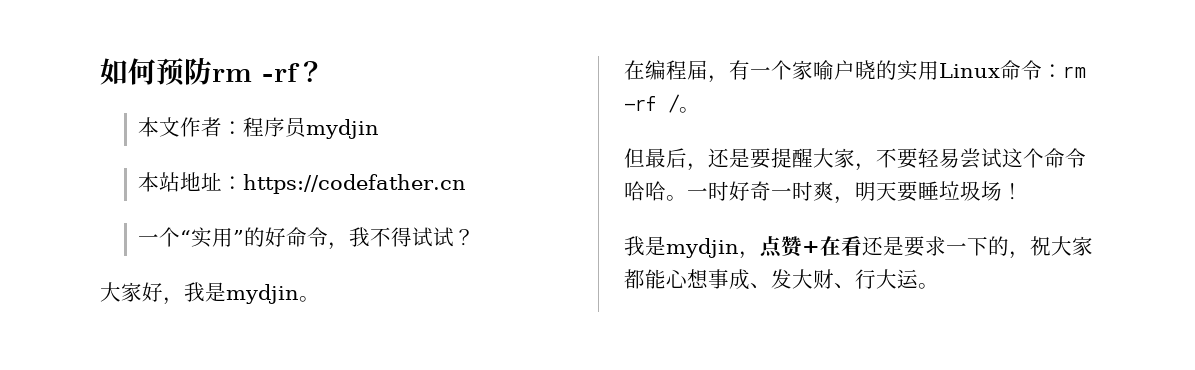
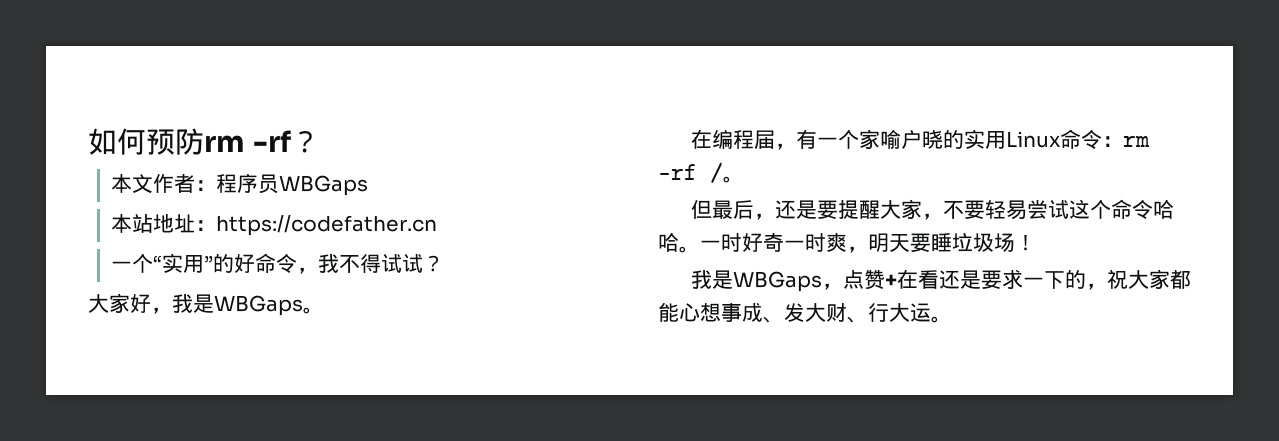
[306,119,380,139] mydjin -> [279,175,369,196] WBGaps
[226,284,299,304] mydjin -> [214,295,303,316] WBGaps
[666,238,739,258] mydjin -> [732,271,822,292] WBGaps

